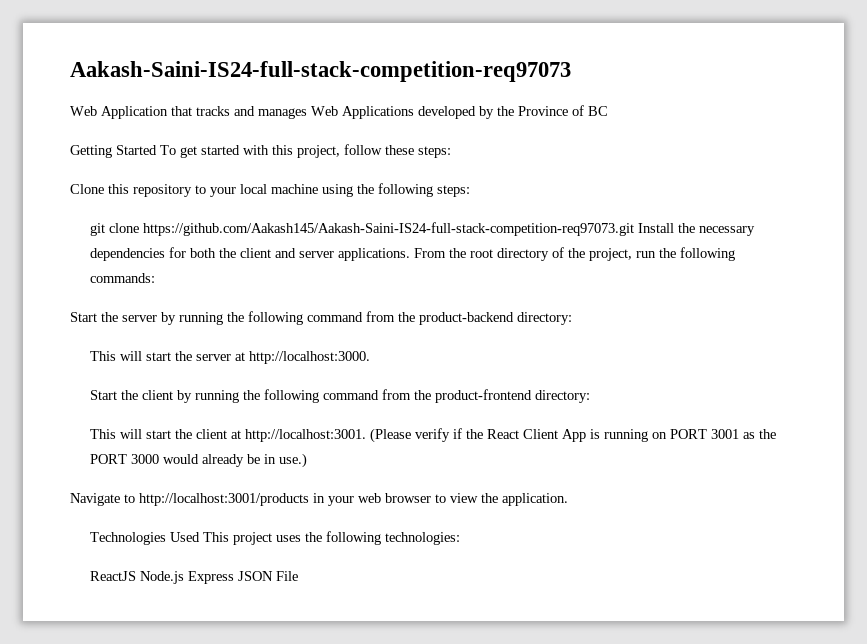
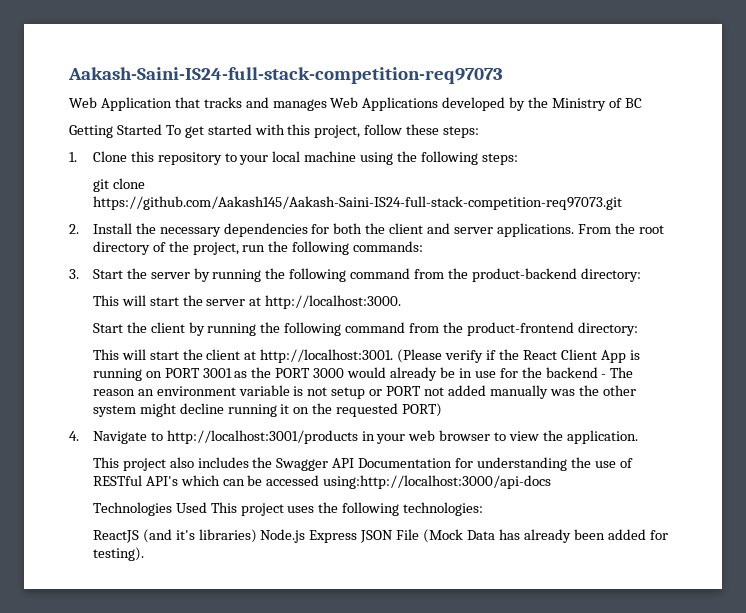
[518,106,568,116] Province -> [552,98,607,111] Ministry
(451, 152) none -> [69,152,77,162] 1.
(634, 229) none -> [69,224,79,234] // 2.
(155, 278) none -> [69,269,79,279] 3.
[278,453,307,468] use.) // -> [474,367,634,378] [92,385,636,399] [92,403,443,417] [69,431,79,441] use for the backend - The reason an environment variable is not setup or PORT not added manually was the other system might decline running it on the requested PORT) // 4.
(568, 499) none -> [92,457,633,471] [92,475,552,489] // This project also includes the Swagger API Documentation for understanding the use of RESTful API's which can be accessed using:http://localhost:3000/api-docs
(136, 576) none -> [142,529,257,543] (and it's libraries)
(298, 576) none -> [423,529,668,543] [92,547,144,561] (Mock Data has already been added for testing).

